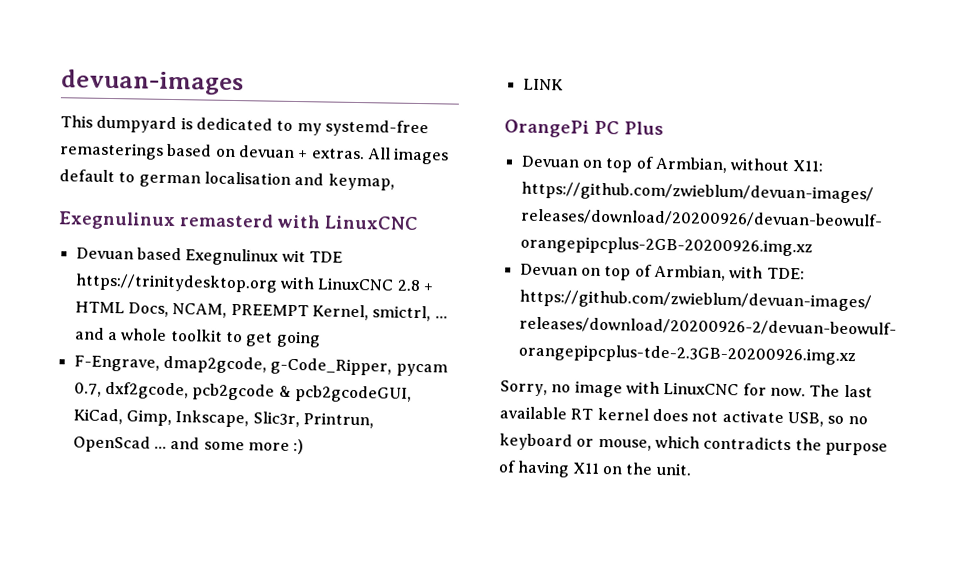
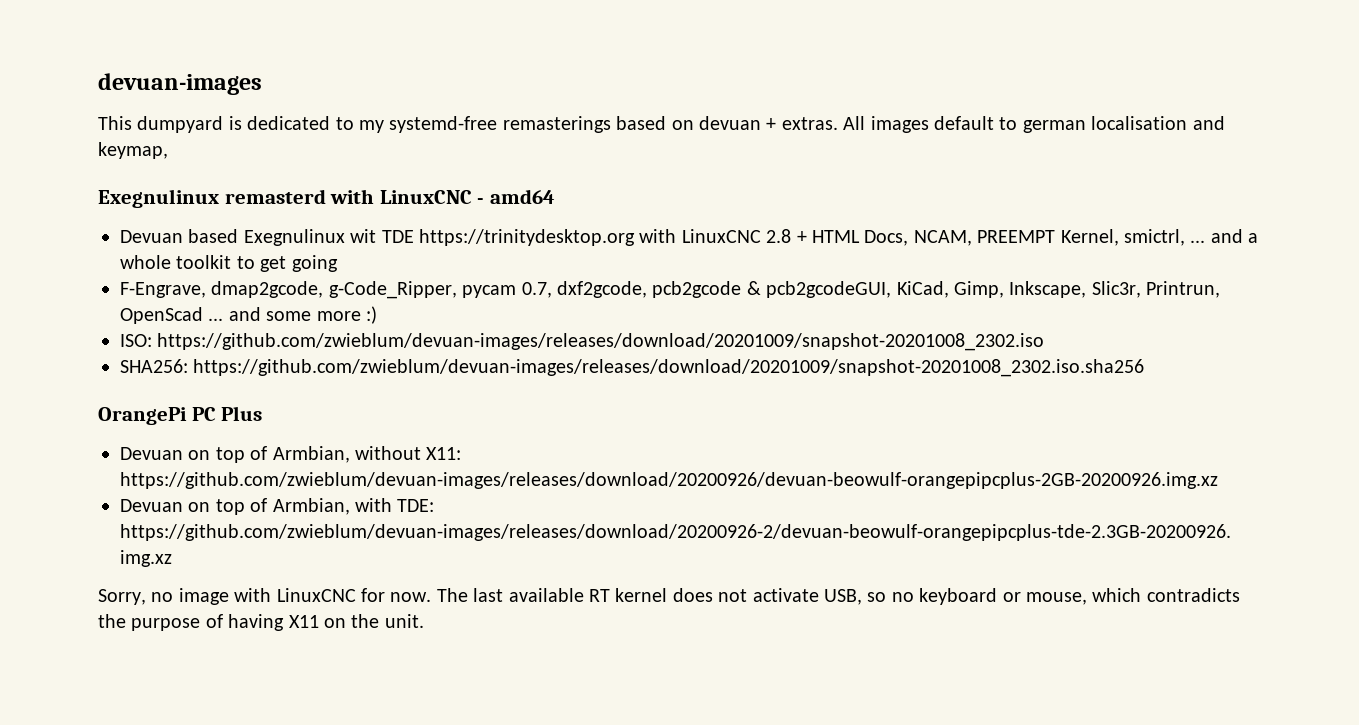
(419, 223) none -> [477,189,555,204] - amd64
[522,78,564,91] LINK -> [120,333,1045,351] [120,359,1145,377] ISO: https://github.com/zwieblum/devuan-images/releases/download/20201009/snapshot-20201008_2302.iso // SHA256: https://github.com/zwieblum/devuan-images/releases/download/20201009/snapshot-20201008_2302.iso.sha256

